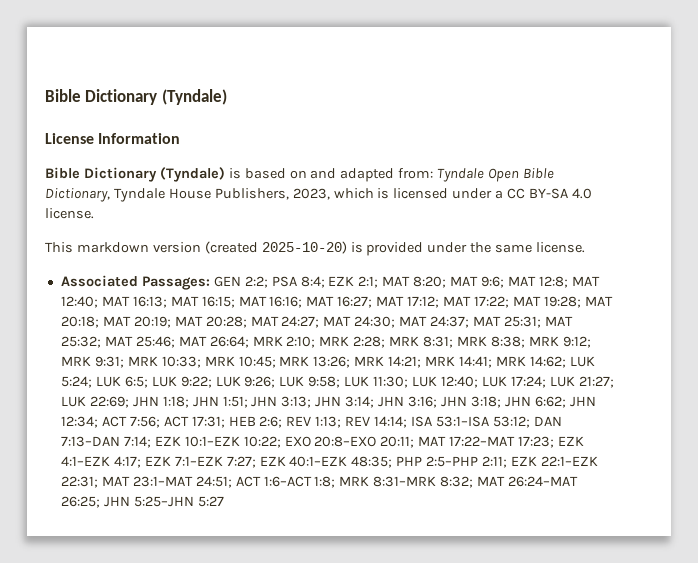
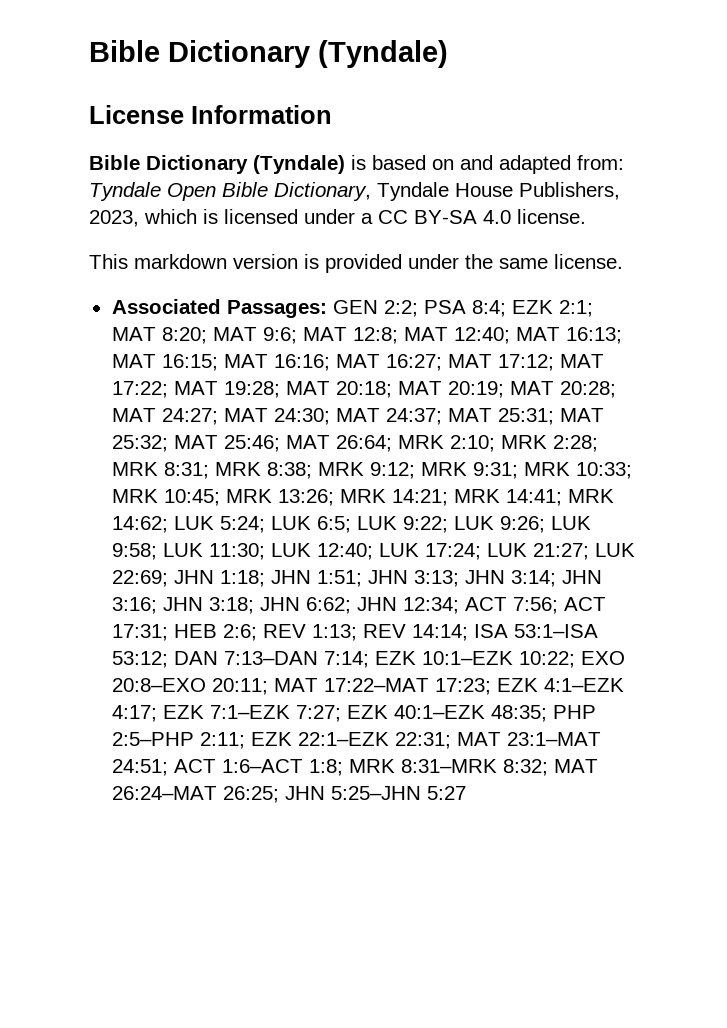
[204,241,347,254] (created 2025-10-20) -> (298, 261) none

